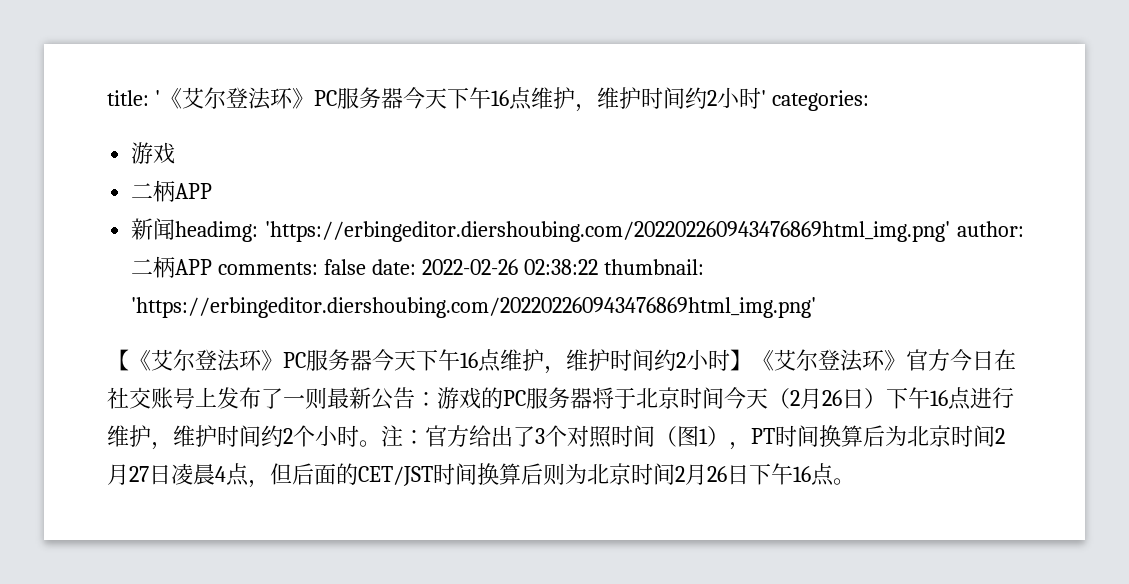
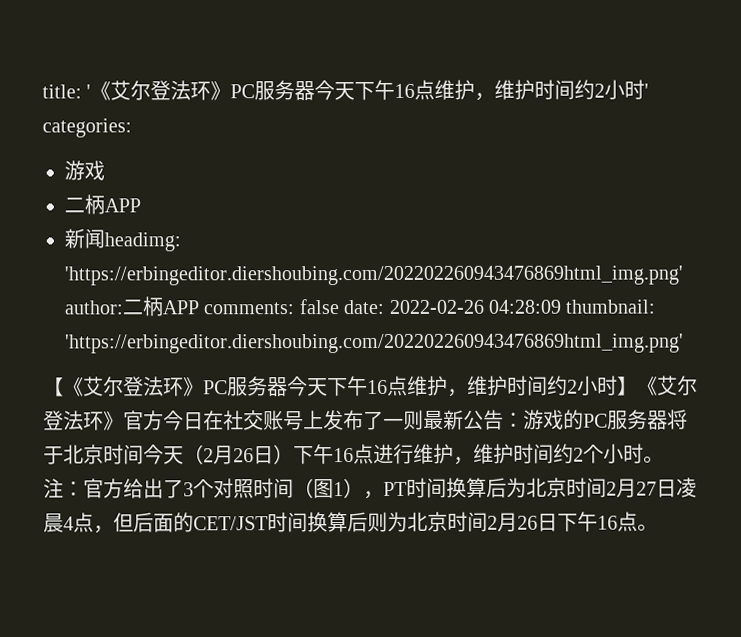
[523,259,598,275] 02:38:22 -> [487,299,561,314] 04:28:09

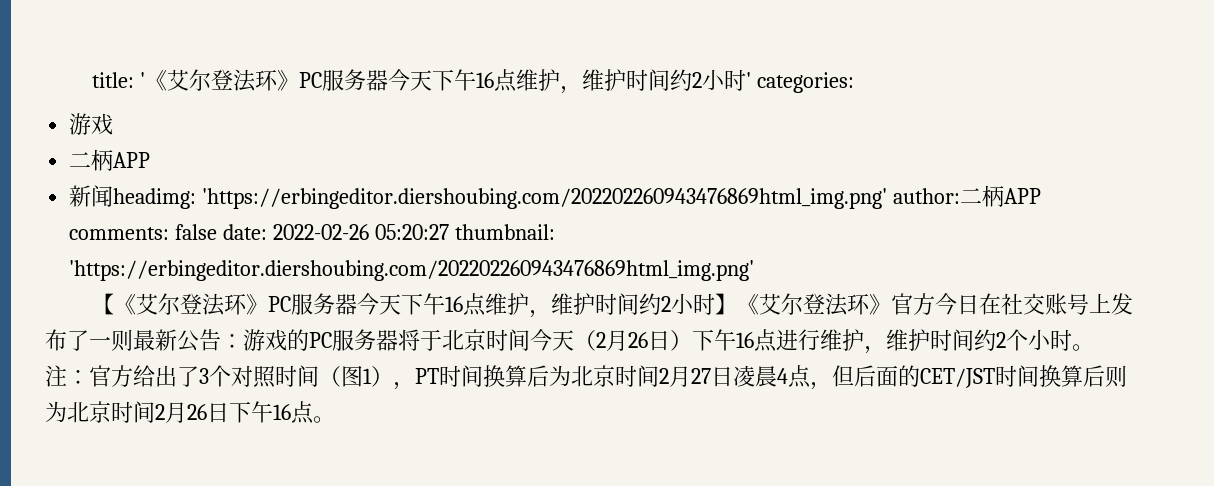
[487,299,561,314] 04:28:09 -> [374,224,449,240] 05:20:27

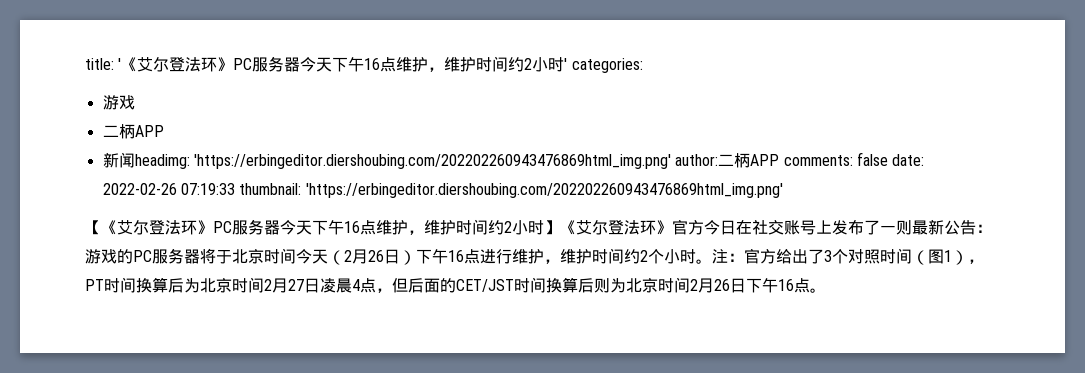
[374,224,449,240] 05:20:27 -> [180,183,235,195] 07:19:33

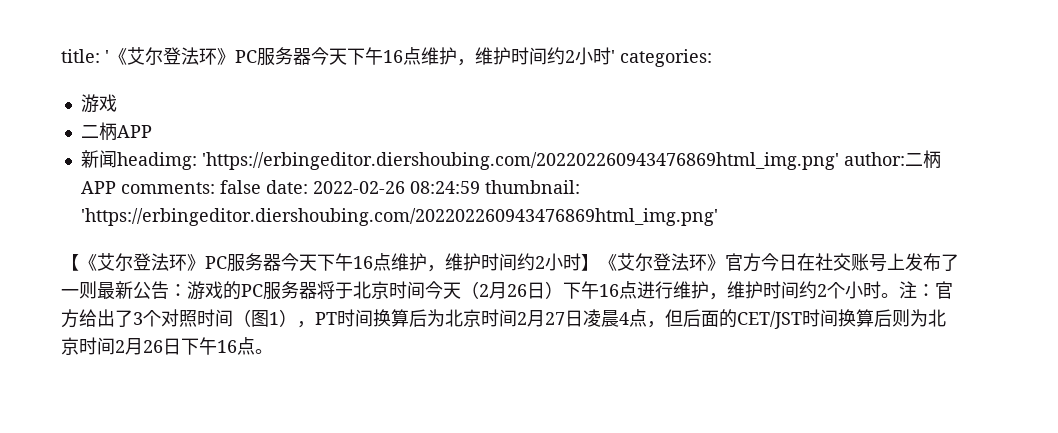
[180,183,235,195] 07:19:33 -> [409,181,480,194] 08:24:59

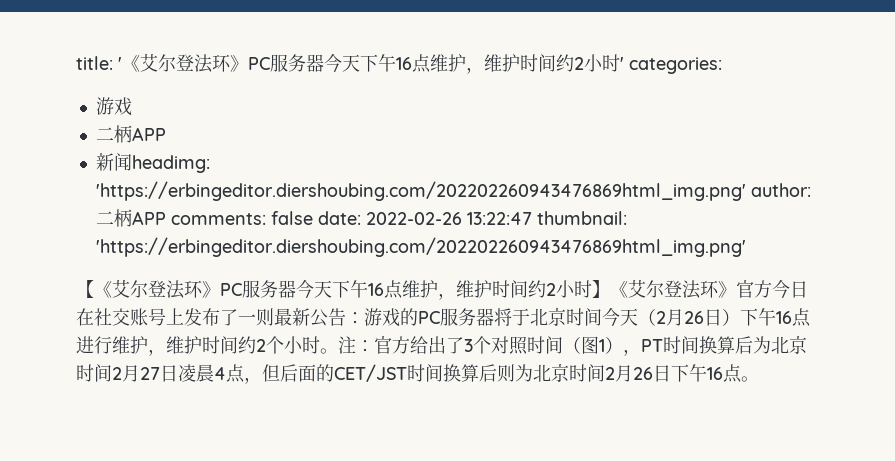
[409,181,480,194] 08:24:59 -> [466,212,532,225] 13:22:47

